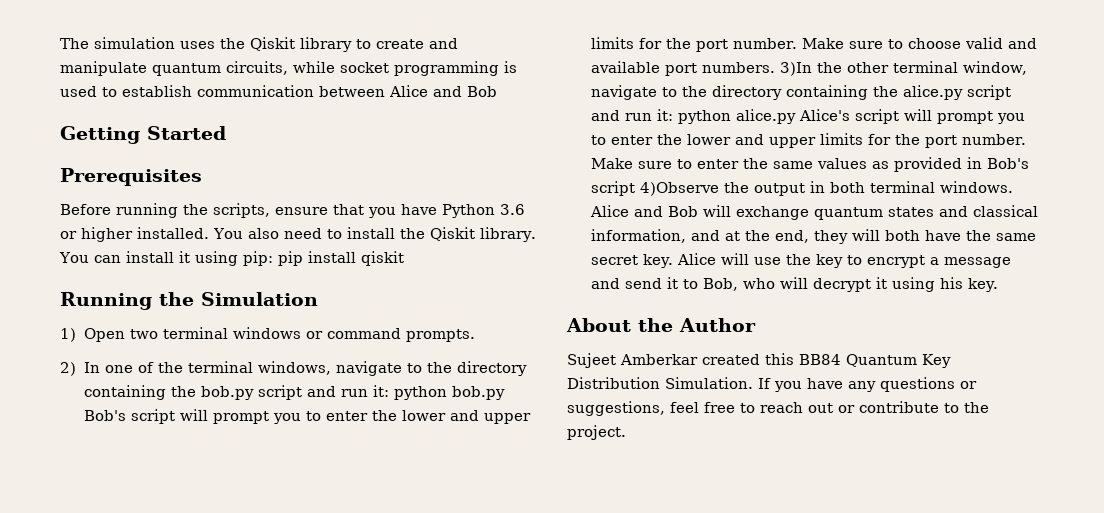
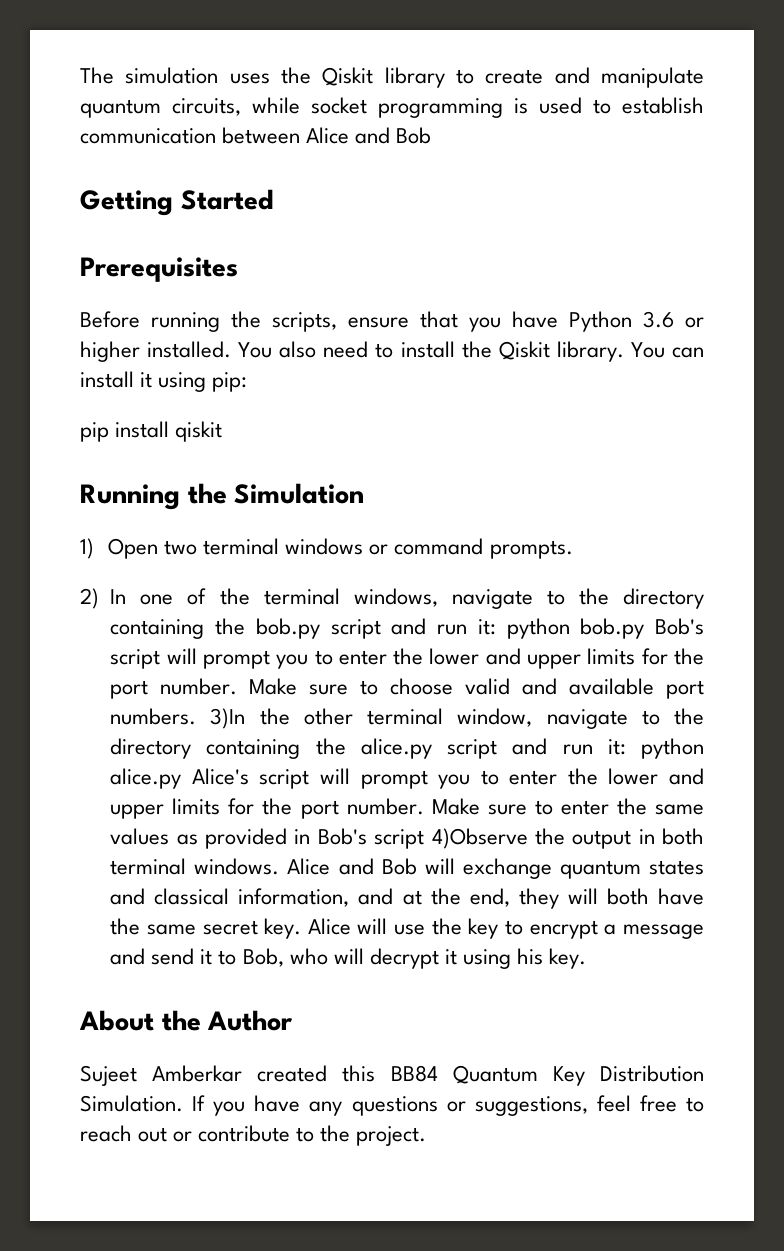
(273, 258) none -> (248, 382) //

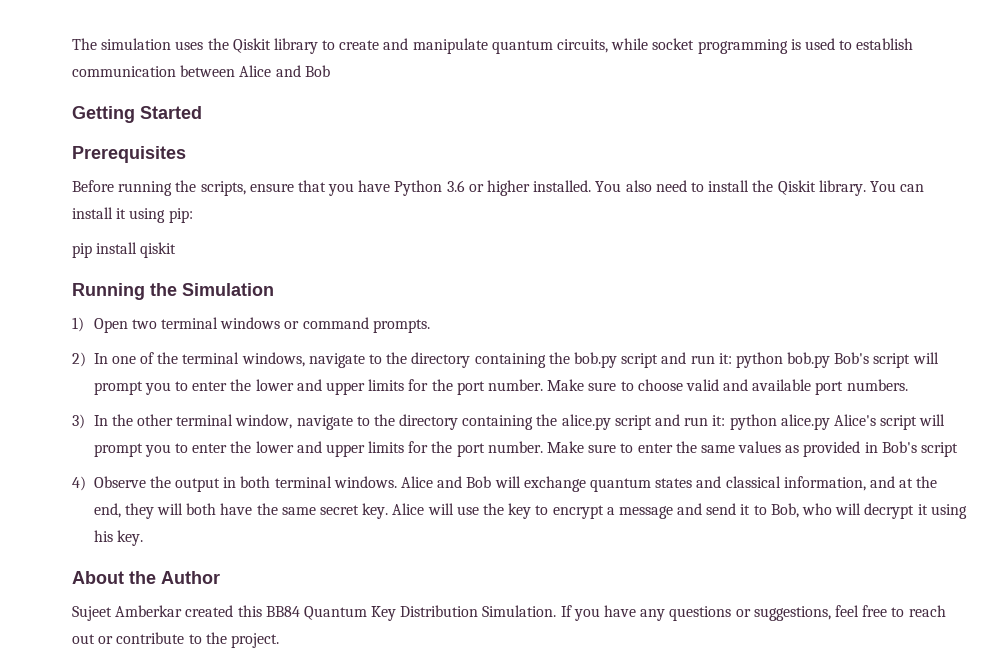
[210,708,246,729] 3)In -> [72,414,108,429] // 3) In
[431,828,528,849] 4)Observe -> [72,476,146,491] // 4) Observe

